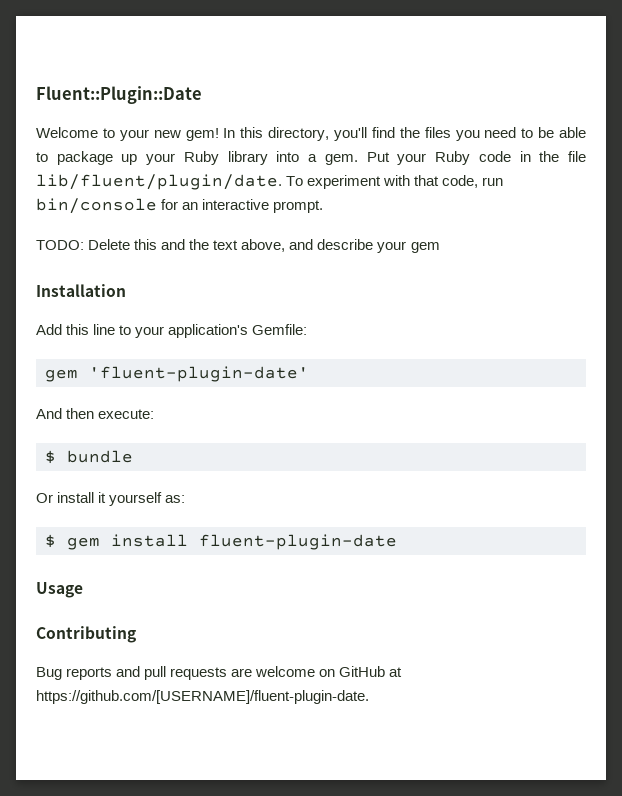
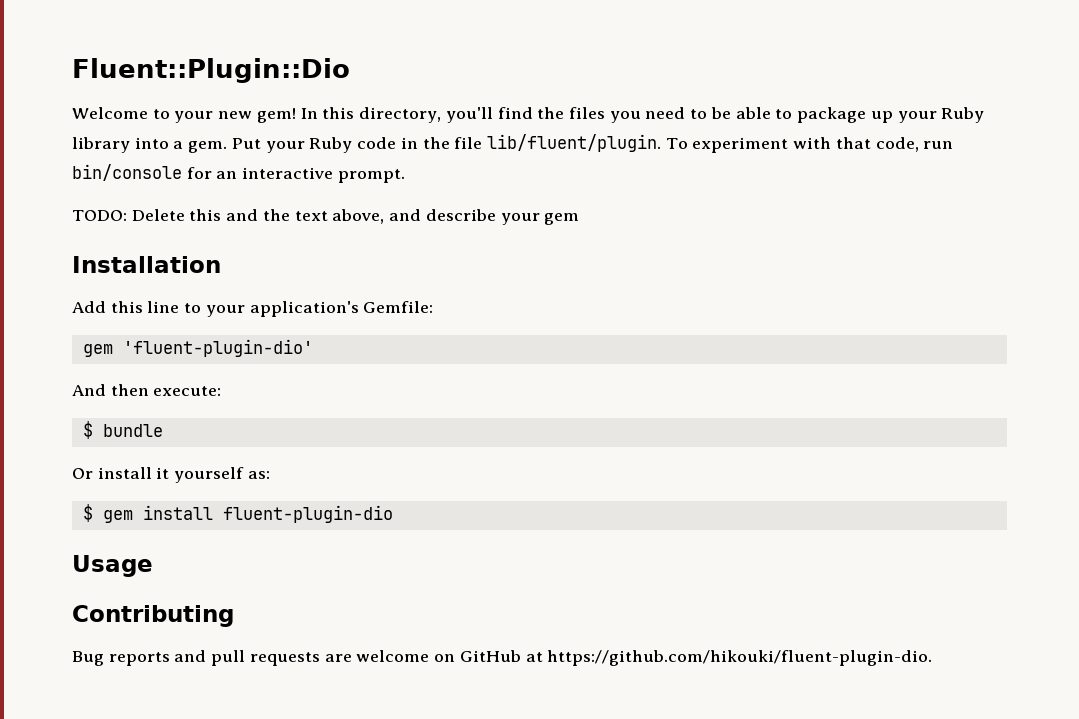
[36,86,202,104] Fluent::Plugin::Date -> [72,58,350,83] Fluent::Plugin::Dio
[36,174,282,190] lib/fluent/plugin/date. -> [486,134,661,152] lib/fluent/plugin.
[89,366,309,382] 'fluent-plugin-date' -> [122,339,313,357] 'fluent-plugin-dio'
[199,534,397,550] fluent-plugin-date -> [222,505,393,523] fluent-plugin-dio
[36,690,369,704] https://github.com/[USERNAME]/fluent-plugin-date. -> [547,650,933,666] https://github.com/hikouki/fluent-plugin-dio.

